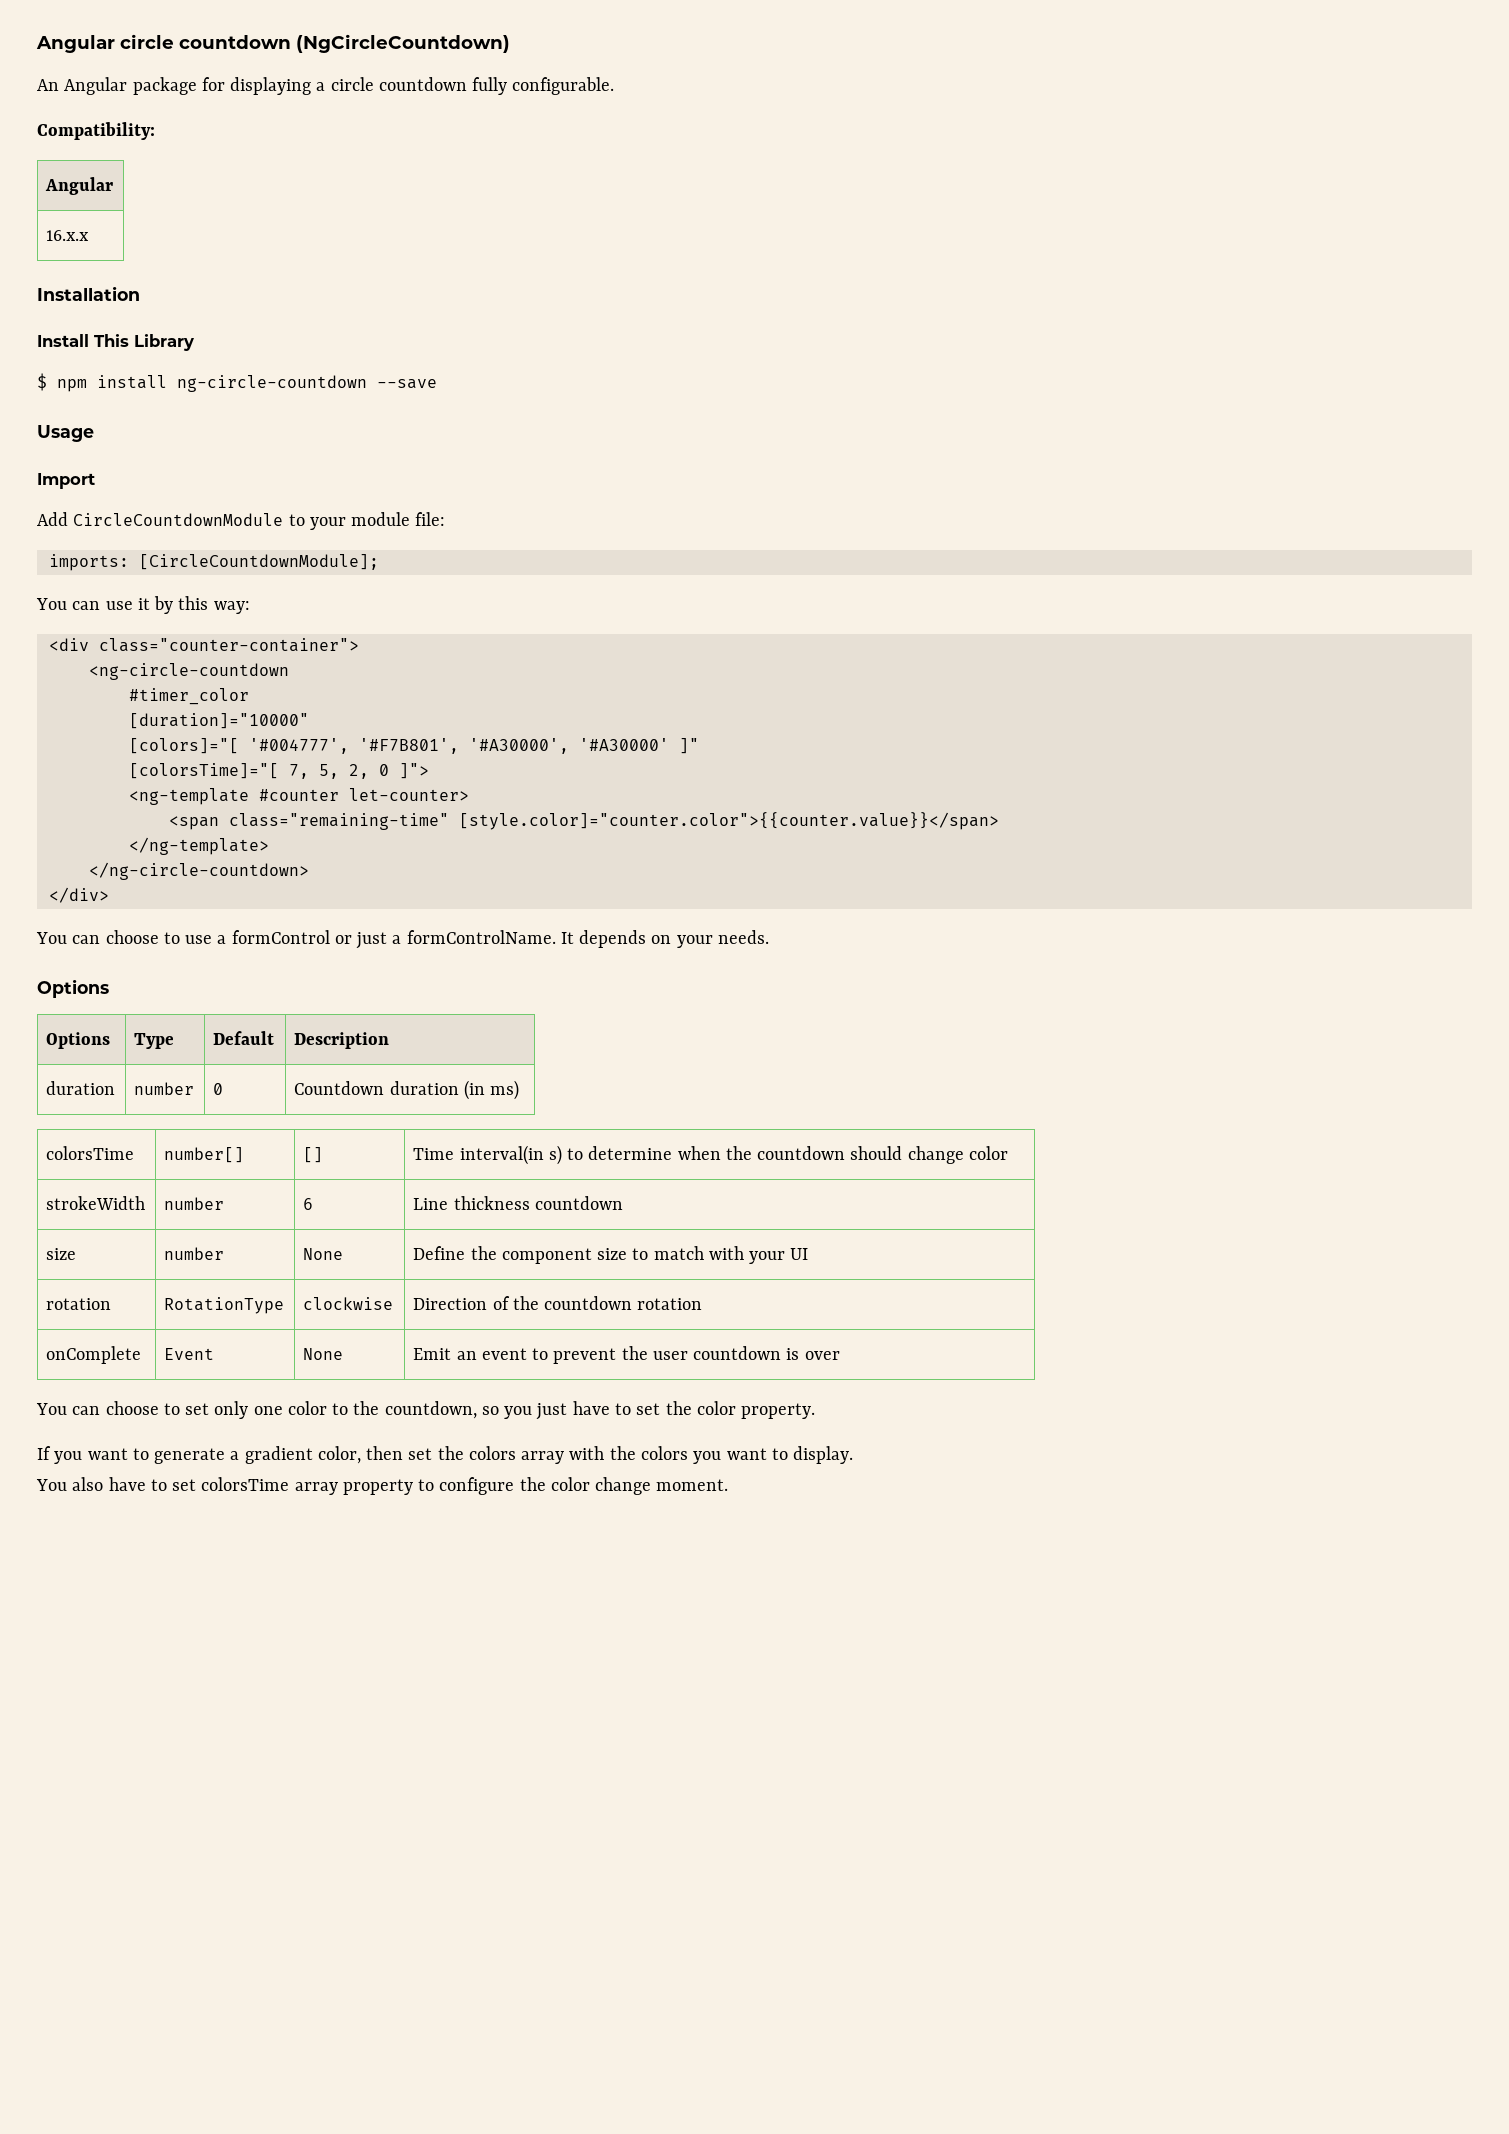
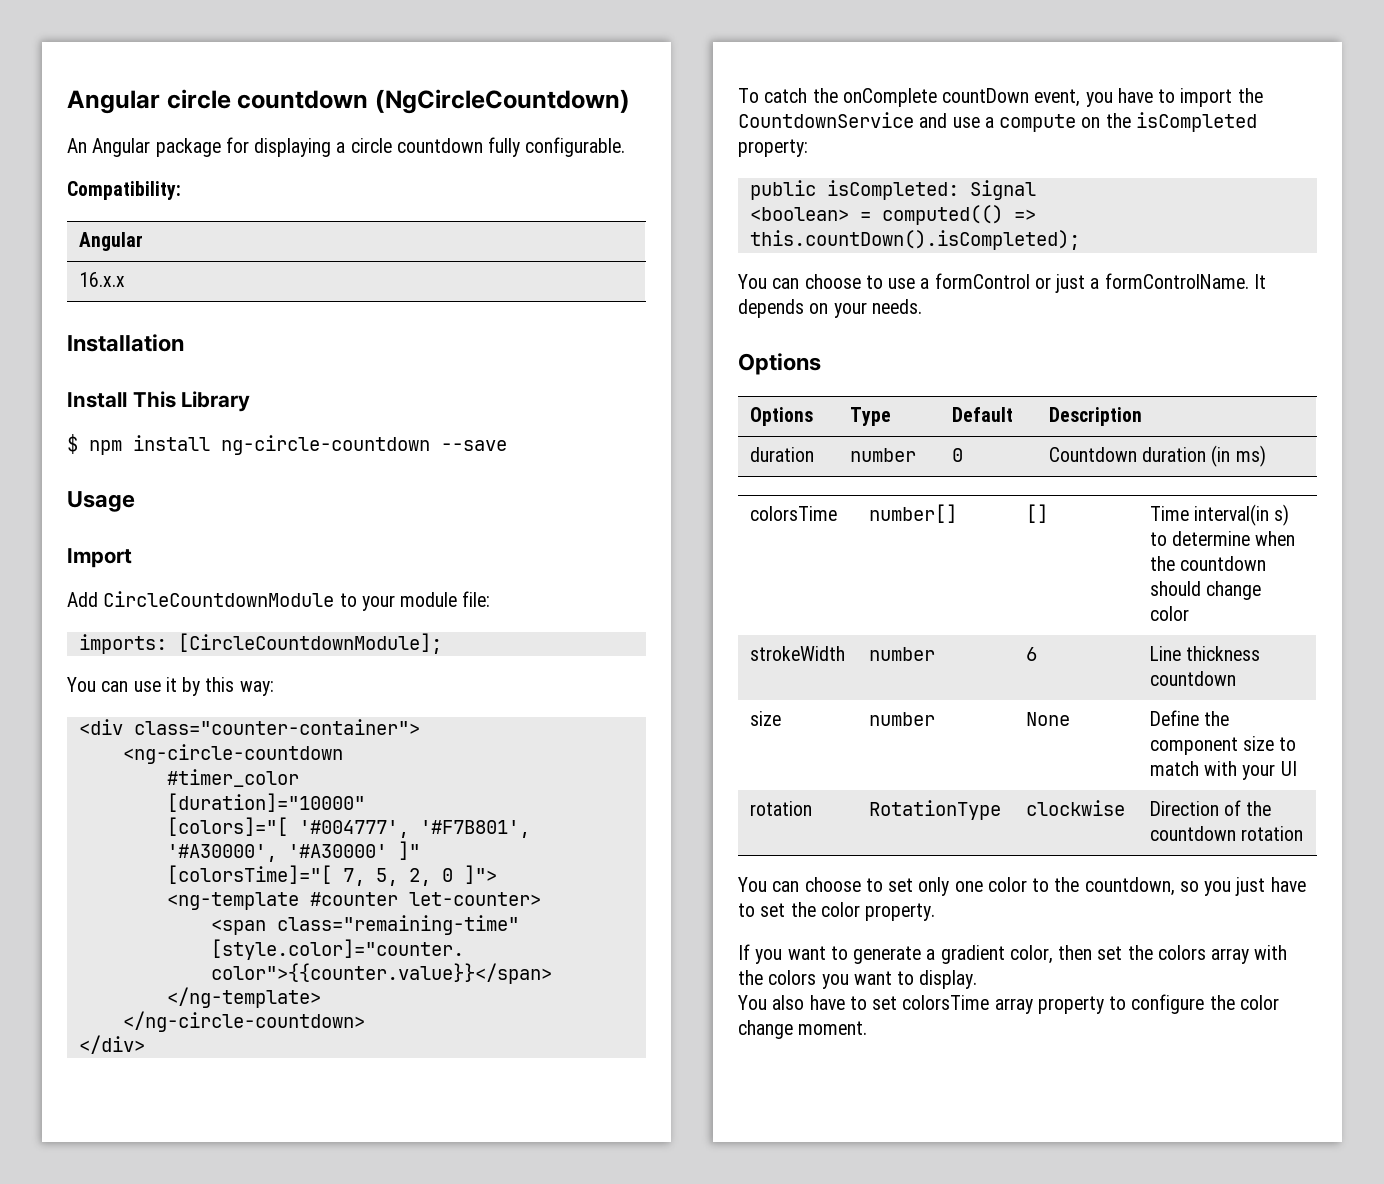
(109, 895) none -> [738,88,1263,107] [738,112,1257,132] [738,139,808,157] [749,180,1036,200] [749,205,1036,225] [749,230,1080,250] // To catch the onComplete countDown event, you have to import the CountdownService and use a compute on the isCompleted property: // public isCompleted: Signal // <boolean> = computed(() => this.countDown().isCompleted);
[46,1346,142,1364] [164,1348,215,1360] [303,1348,344,1360] [413,1346,840,1364] // onComplete | Event | None | Emit an event to prevent the user countdown is over -> (1304, 833) none

